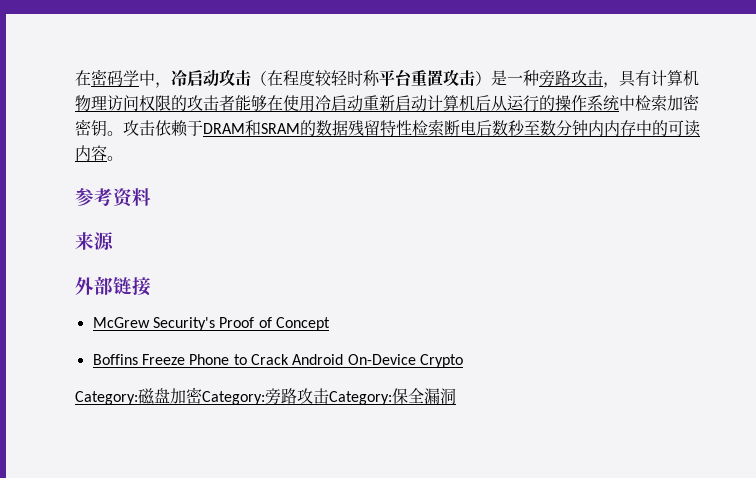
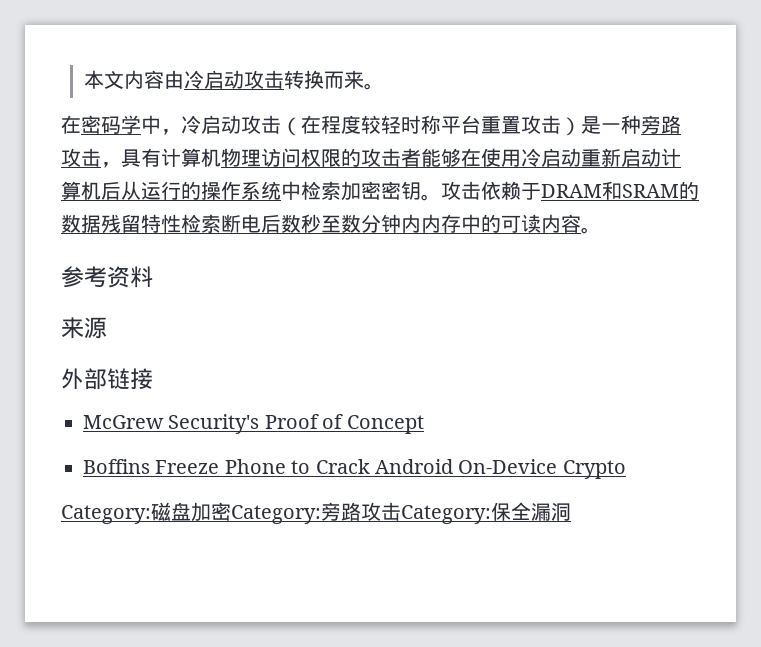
(75, 78) none -> [84,70,385,90] 本文内容由冷启动攻击转换而来。 //

